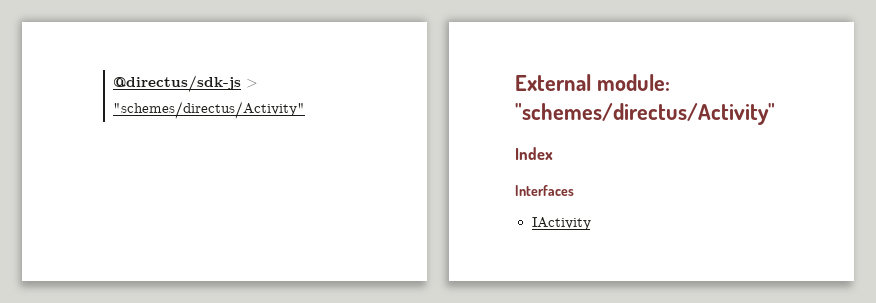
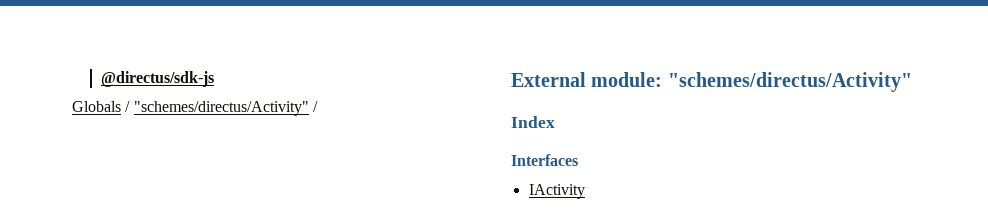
[246,79,259,88] [113,101,306,119] > "schemes/directus/Activity" -> [72,101,318,116] // Globals / "schemes/directus/Activity" /

